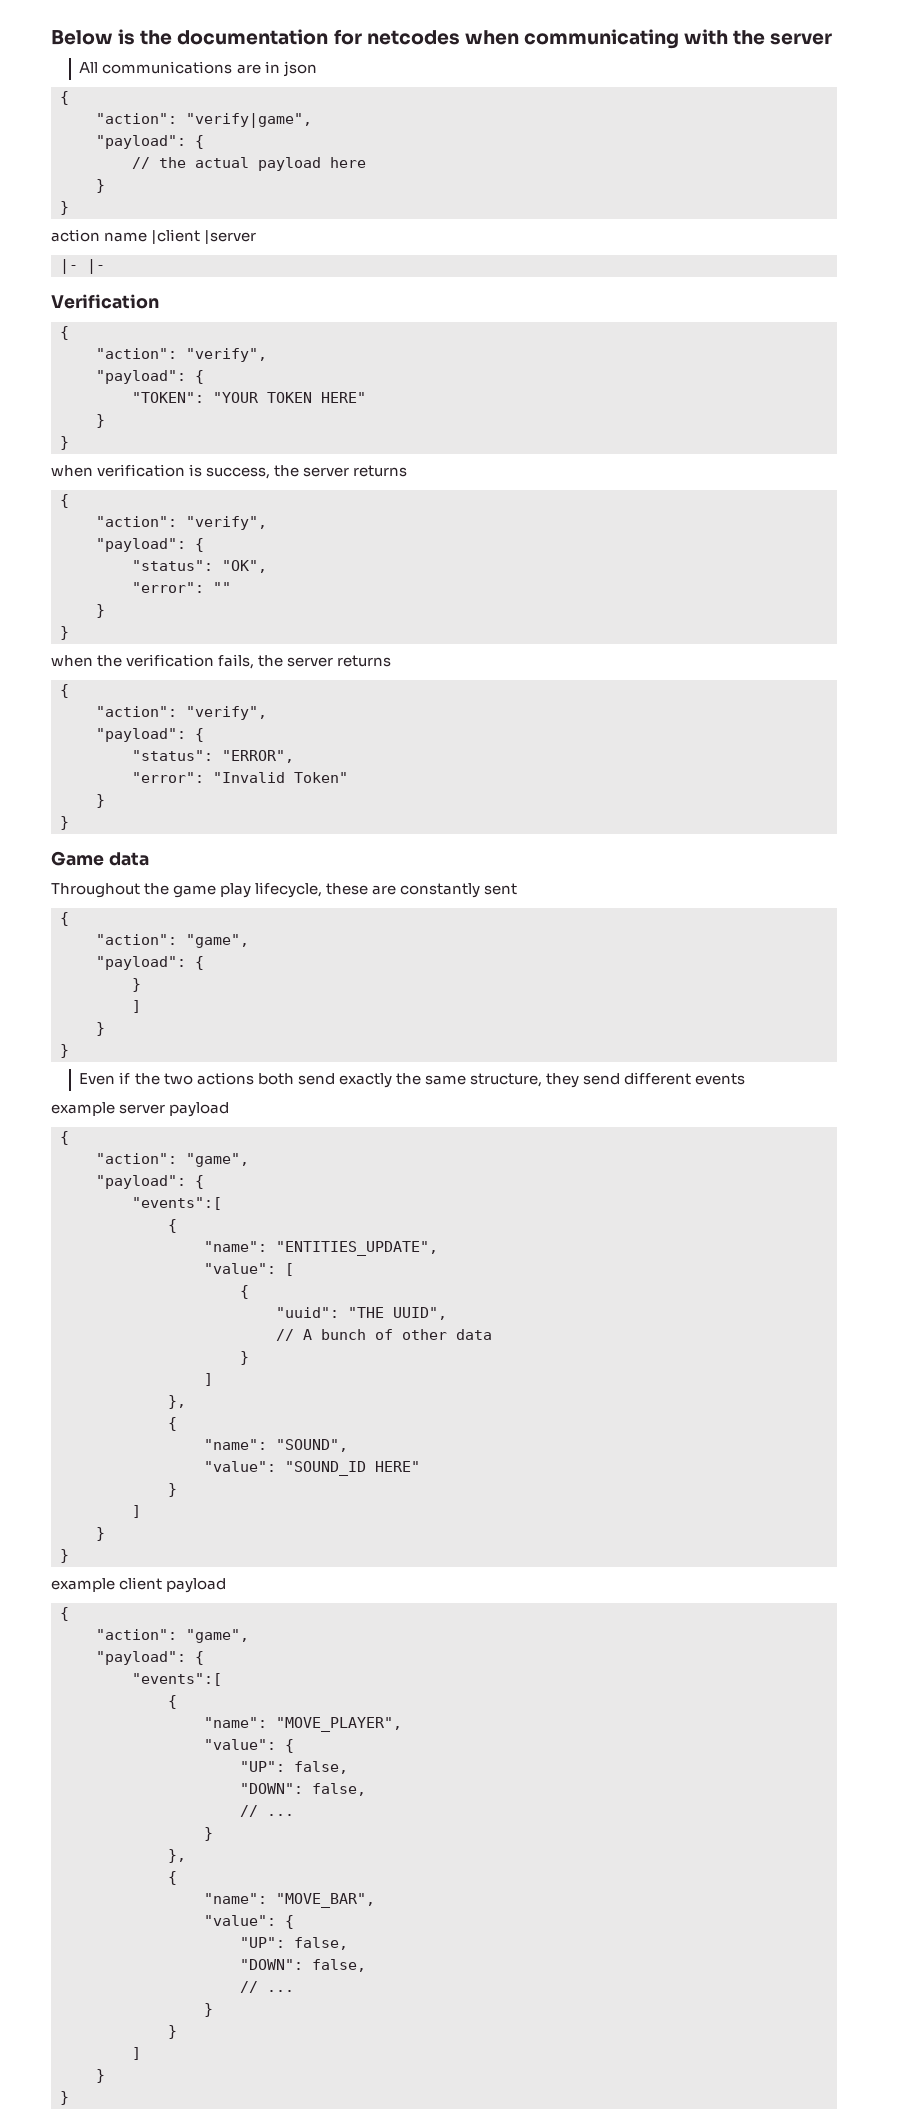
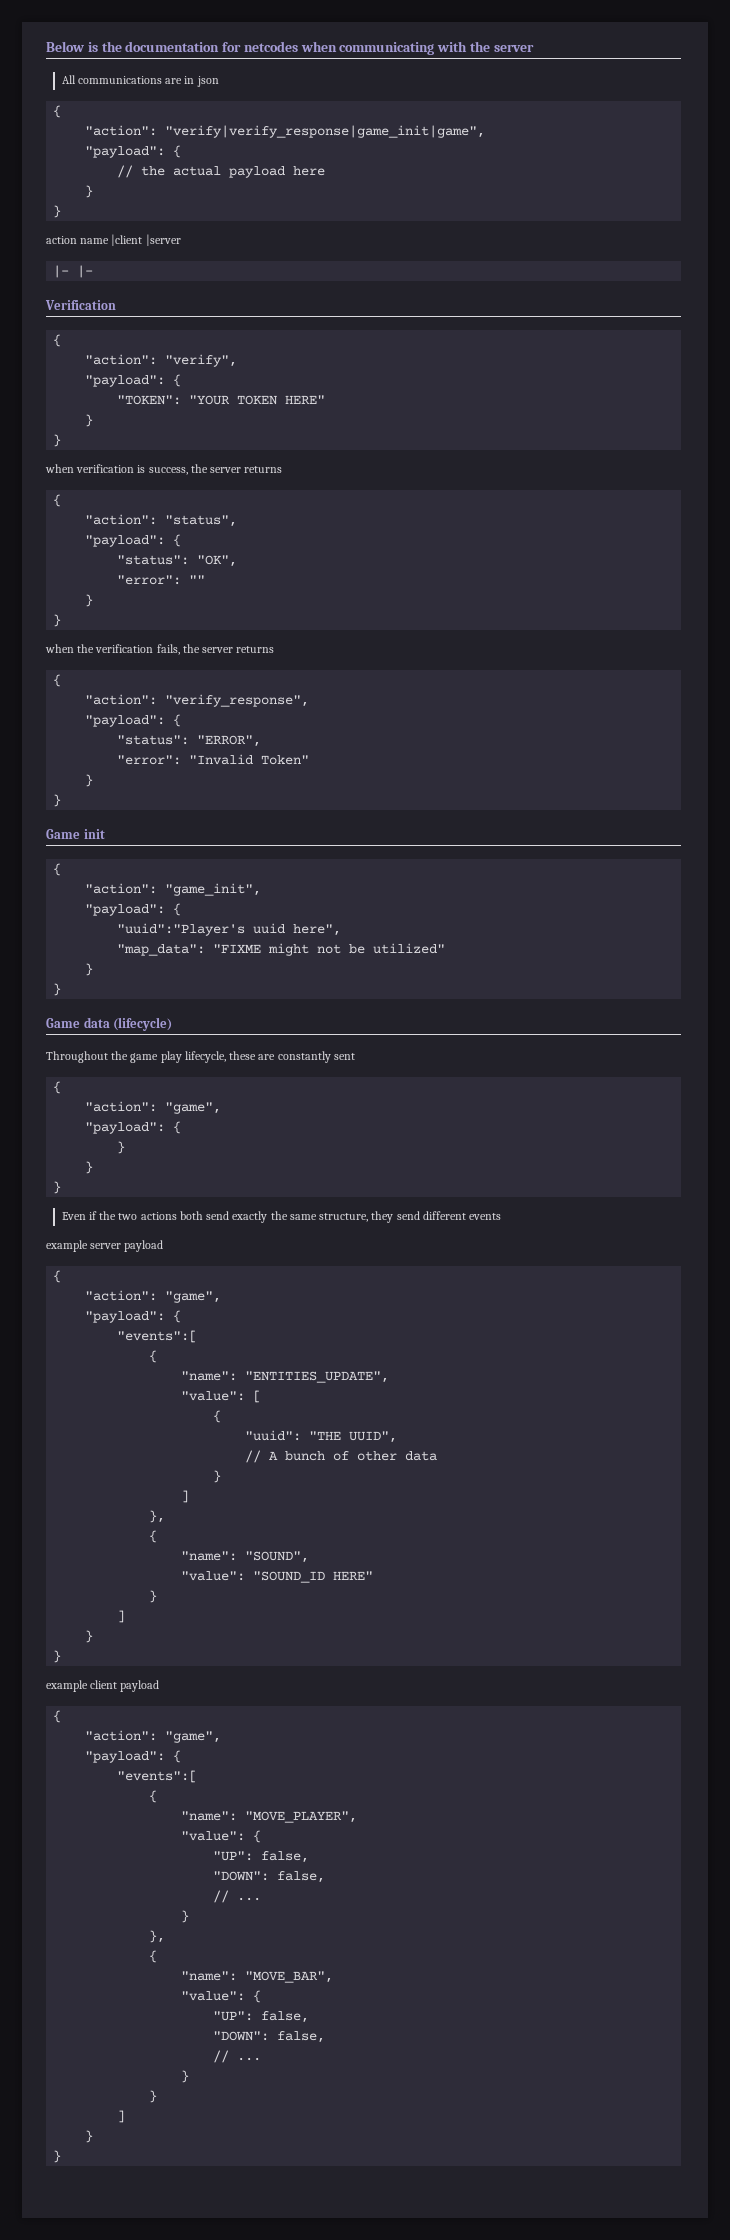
[186,113,312,128] "verify|game", -> [165,125,486,138] "verify|verify_response|game_init|game",
[186,516,267,530] "verify", -> [165,515,238,527] "status",
[186,706,267,720] "verify", -> [165,694,310,707] "verify_response",
(69, 823) none -> [46,829,105,839] [53,863,62,876] [85,883,262,896] [85,903,182,916] [117,923,342,936] [117,943,446,956] [85,963,94,976] [53,983,62,996] // Game init // { // "action": "game_init", // "payload": { // "uuid":"Player's uuid here", // "map_data": "FIXME might not be utilized" // } // }
(149, 859) none -> [113,1017,173,1031] (lifecycle)
[132,1000,141,1013] // ] -> (126, 1147) none

